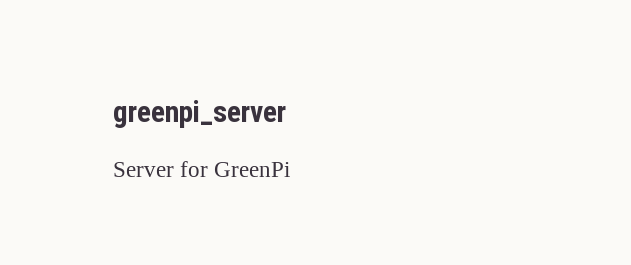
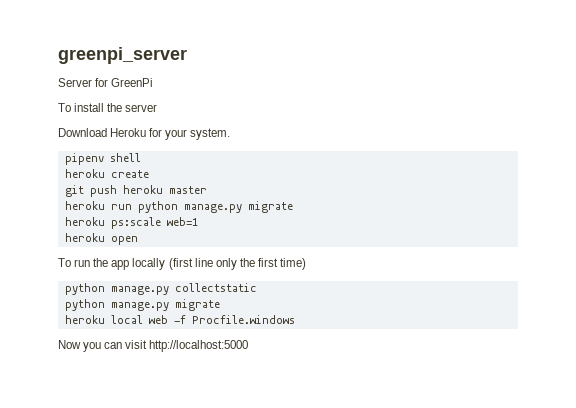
(291, 169) none -> [58,103,158,112] [58,128,231,140] [64,153,141,165] [64,169,149,178] [64,185,207,197] [64,201,293,213] [64,217,198,229] [64,233,138,245] [58,258,307,270] [64,283,257,295] [64,299,220,311] [64,315,295,324] [58,340,249,352] // To install the server // Download Heroku for your system. // pipenv shell // heroku create // git push heroku master // heroku run python manage.py migrate // heroku ps:scale web=1 // heroku open // To run the app locally (first line only the first time) // python manage.py collectstatic // python manage.py migrate // heroku local web -f Procfile.windows // Now you can visit http://localhost:5000

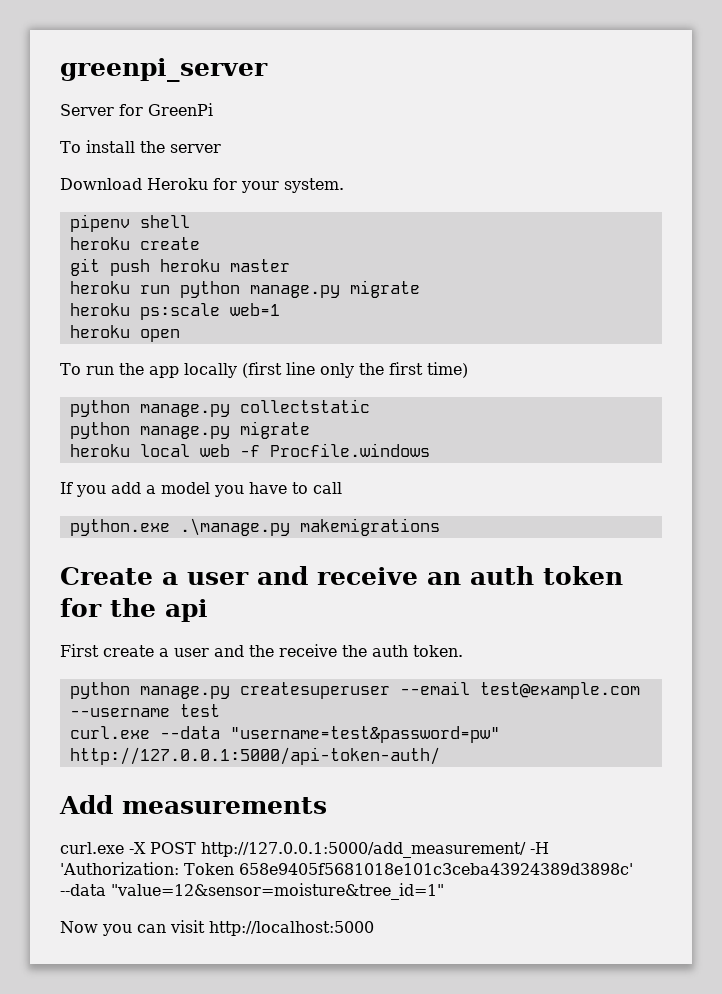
(295, 319) none -> [60,482,342,497] [69,518,440,536] [60,566,623,585] [60,598,208,622] [60,644,463,657] [69,681,640,699] [69,704,220,717] [69,726,500,743] [69,747,440,765] [59,795,327,814] [60,842,549,858] [60,862,633,875] [60,883,444,900] // If you add a model you have to call // python.exe .\manage.py makemigrations // Create a user and receive an auth token for the api // First create a user and the receive the auth token. // python manage.py createsuperuser --email test@example.com --username test // curl.exe --data "username=test&password=pw" http://127.0.0.1:5000/api-token-auth/ // Add measurements // curl.exe -X POST http://127.0.0.1:5000/add_measurement/ -H 'Authorization: Token 658e9405f5681018e101c3ceba43924389d3898c' --data "value=12&sensor=moisture&tree_id=1"

